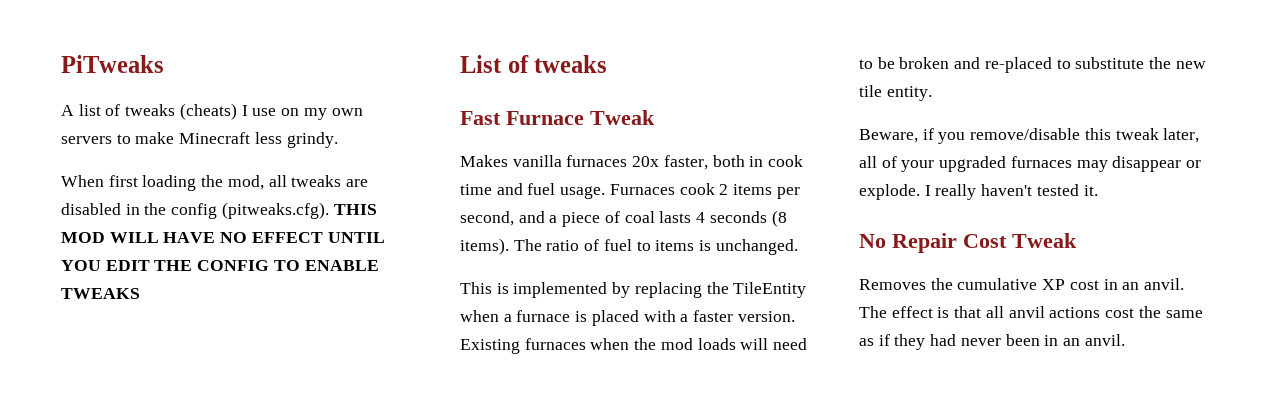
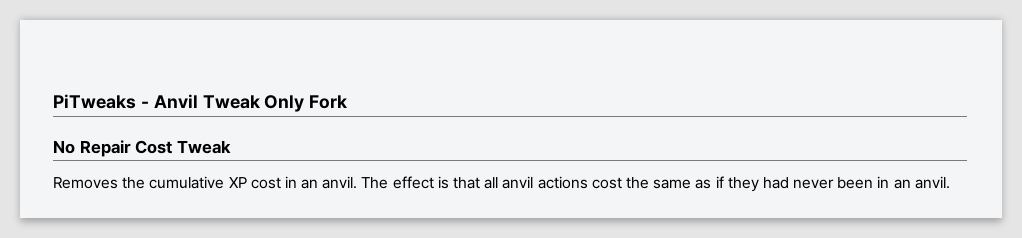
[61,103,363,120] [61,132,338,148] [61,175,369,191] [61,202,377,219] [61,232,385,243] [61,260,379,271] [61,288,140,299] [460,55,608,73] [460,110,655,125] [460,155,804,170] [460,183,800,199] [460,210,787,227] [460,238,798,255] [460,282,807,298] [460,310,795,326] [460,338,808,354] [859,57,1206,73] [859,85,932,101] [859,128,1200,144] [859,156,1202,172] [859,184,1098,200] // A list of tweaks (cheats) I use on my own servers to make Minecraft less grindy. // When first loading the mod, all tweaks are disabled in the config (pitweaks.cfg). THIS MOD WILL HAVE NO EFFECT UNTIL YOU EDIT THE CONFIG TO ENABLE TWEAKS // List of tweaks // Fast Furnace Tweak // Makes vanilla furnaces 20x faster, both in cook time and fuel usage. Furnaces cook 2 items per second, and a piece of coal lasts 4 seconds (8 items). The ratio of fuel to items is unchanged. // This is implemented by replacing the TileEntity when a furnace is placed with a faster version. Existing furnaces when the mod loads will need to be broken and re-placed to substitute the new tile entity. // Beware, if you remove/disable this tweak later, all of your upgraded furnaces may disappear or explode. I really haven't tested it. -> [140,94,349,112] - Anvil Tweak Only Fork

